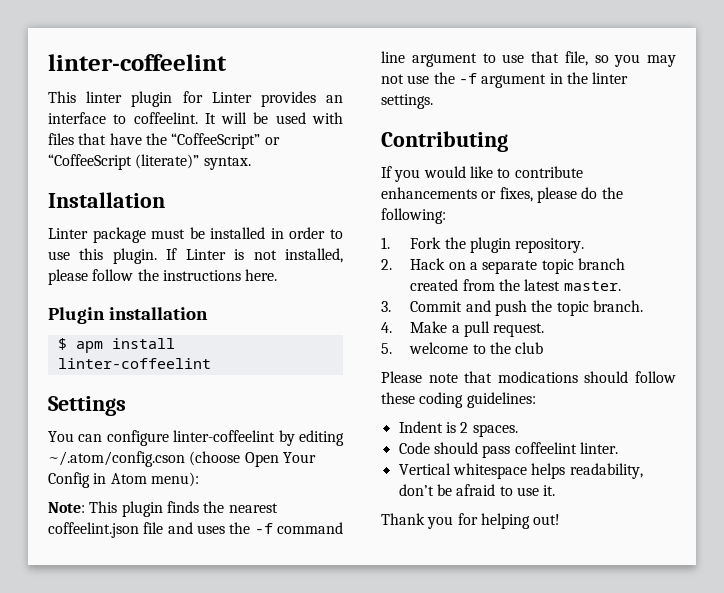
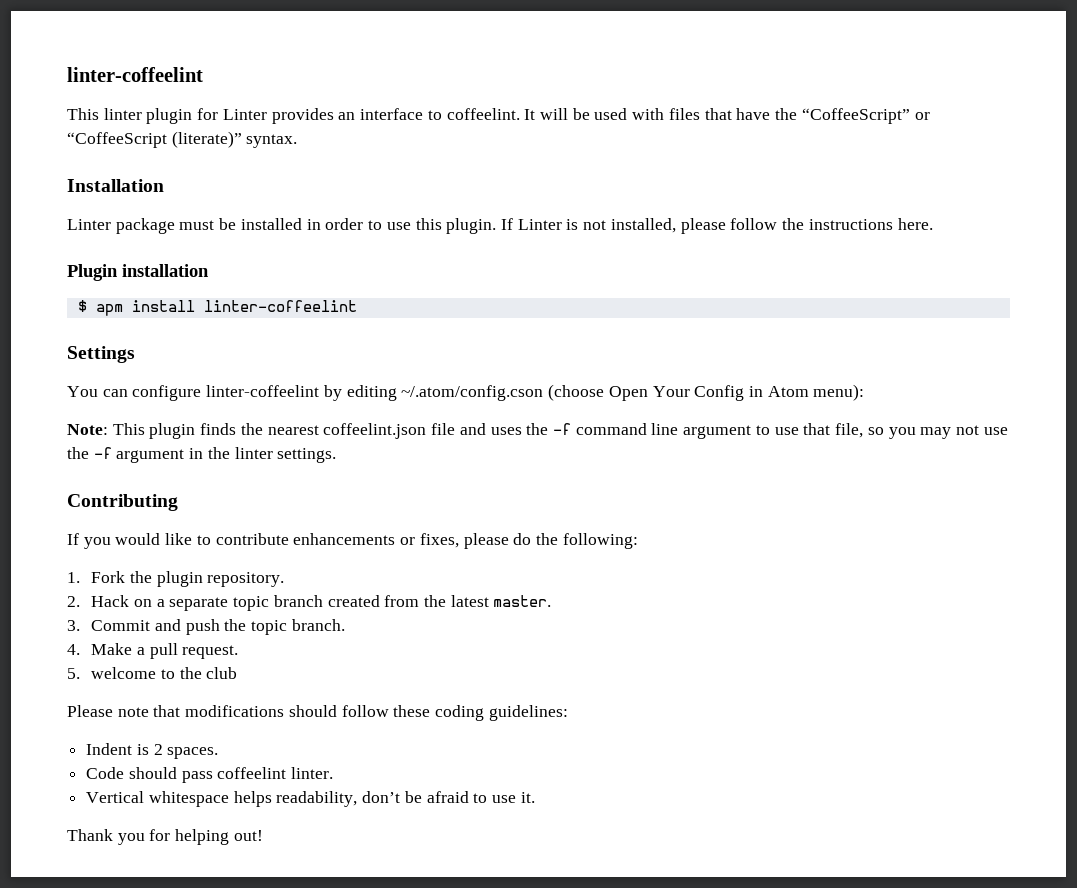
[497,371,578,383] modications -> [185,705,285,717] modifications

